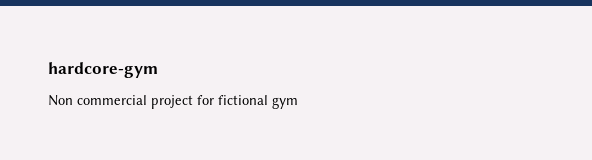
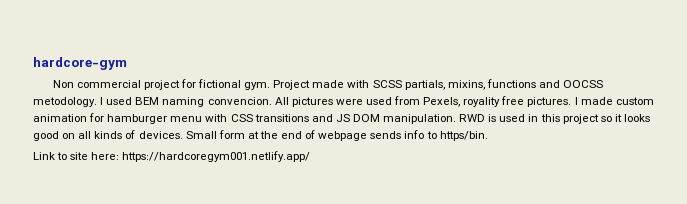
[272,97,298,109] gym -> [244,79,604,90] [33,96,654,107] [33,113,650,124] [33,130,488,141] [33,151,311,162] gym. Project made with SCSS partials, mixins, functions and OOCSS metodology. I used BEM naming convencion. All pictures were used from Pexels, royality free pictures. I made custom animation for hamburger menu with CSS transitions and JS DOM manipulation. RWD is used in this project so it looks good on all kinds of devices. Small form at the end of webpage sends info to https/bin. // Link to site here: https://hardcoregym001.netlify.app/

